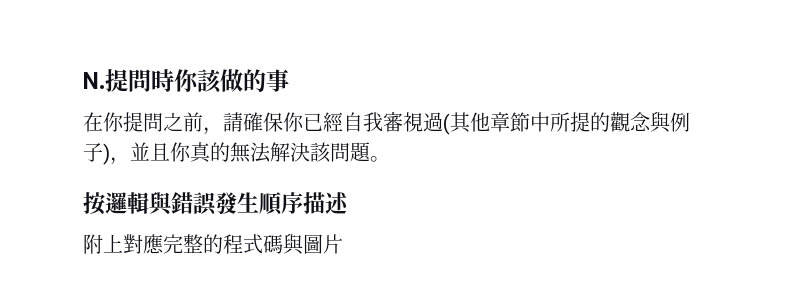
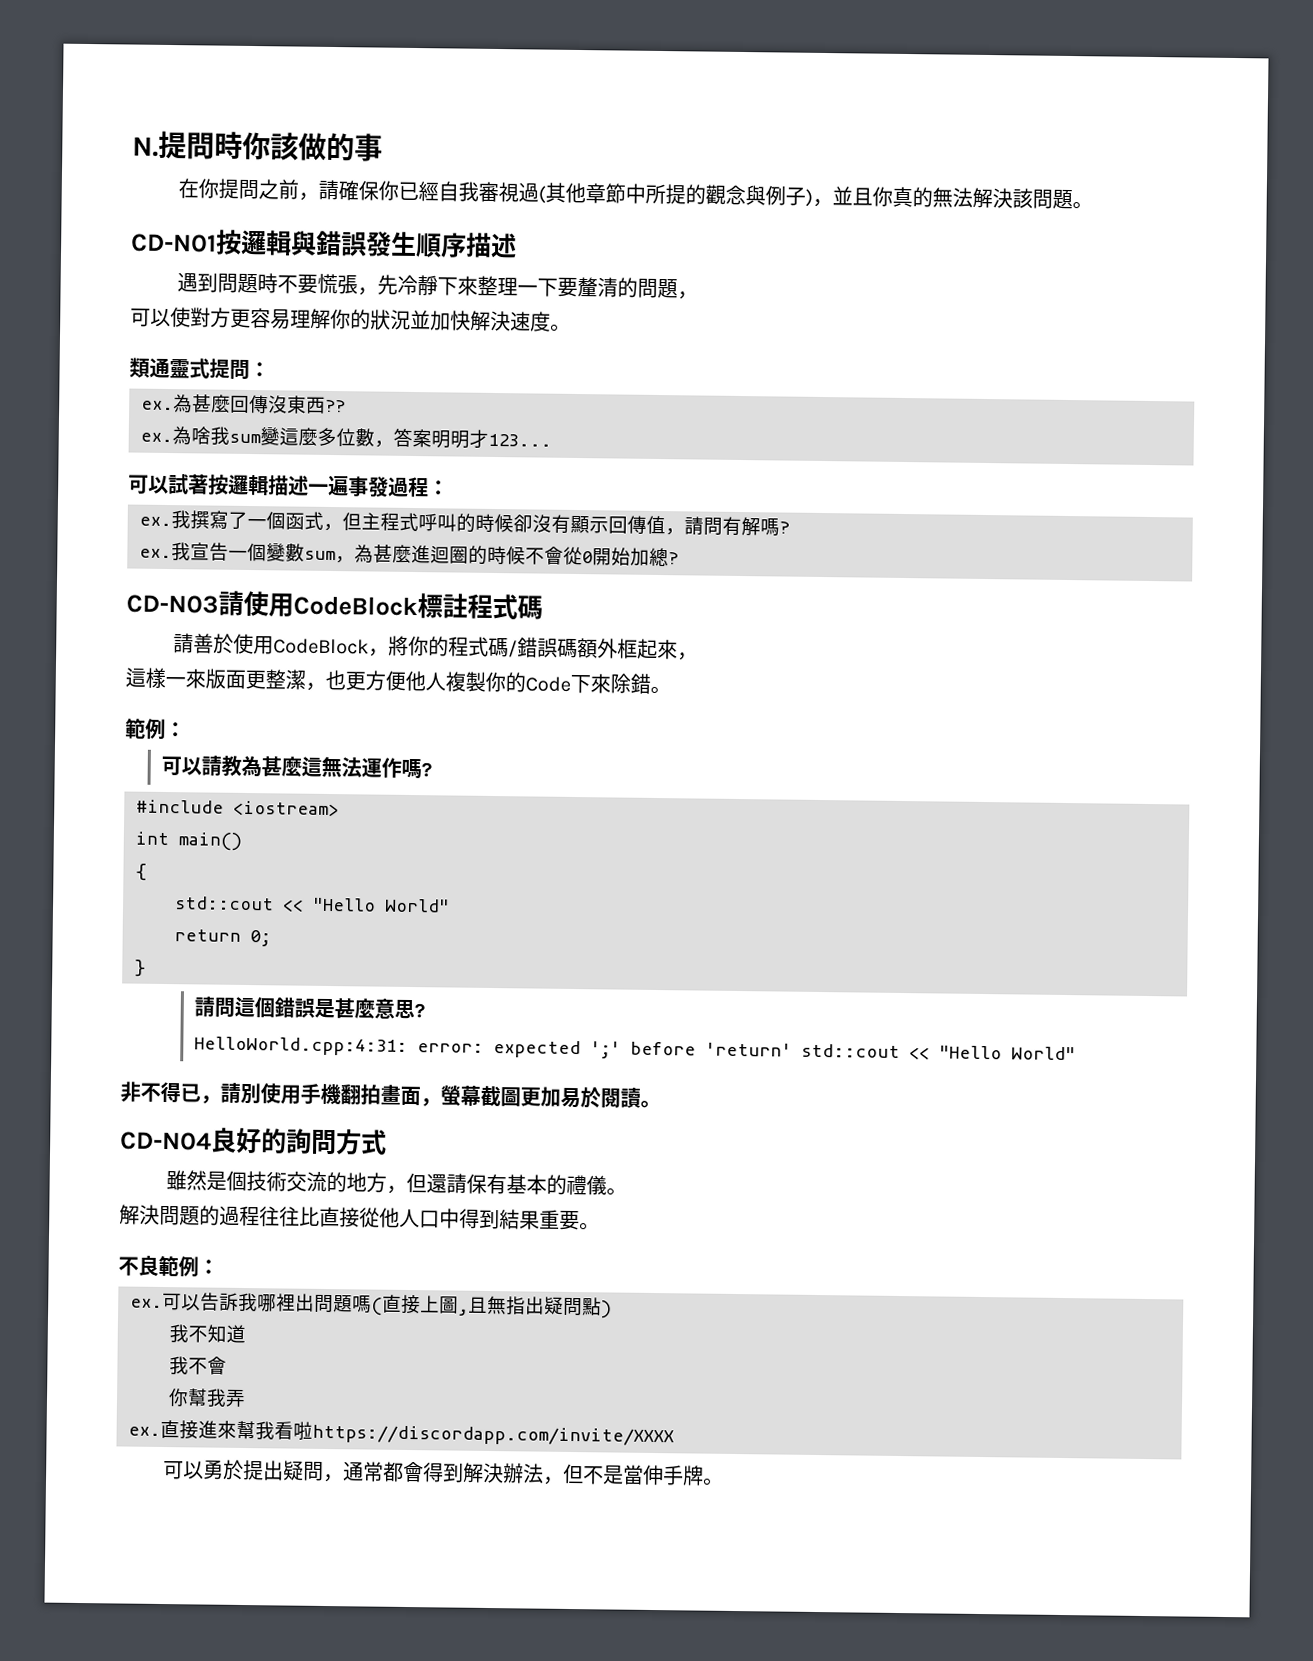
(390, 159) none -> [131,233,217,253] CD-N01
[83,233,343,255] 附上對應完整的程式碼與圖片 -> [177,272,699,300] [130,307,571,332] [129,357,270,379] [141,394,346,414] [140,426,552,449] [128,474,449,498] [139,510,790,537] [139,542,679,567] [126,590,543,620] [173,633,699,661] [125,667,671,695] [125,718,186,739] [160,755,432,779] [136,799,339,817] [135,831,242,851] [135,863,147,881] [175,896,450,913] [174,929,271,947] [134,959,146,977] [194,996,426,1020] [194,1036,1077,1061] [120,1081,661,1109] [120,1127,387,1156] [166,1170,628,1196] [119,1204,600,1231] [118,1255,219,1277] [130,1292,612,1319] [169,1324,246,1344] [169,1356,227,1375] [168,1388,246,1408] [128,1419,674,1447] [163,1459,725,1486] 遇到問題時不要慌張，先冷靜下來整理一下要釐清的問題， // 可以使對方更容易理解你的狀況並加快解決速度。 // 類通靈式提問： // ex.為甚麼回傳沒東西?? // ex.為啥我sum變這麼多位數，答案明明才123... // 可以試著按邏輯描述一遍事發過程： // ex.我撰寫了一個函式，但主程式呼叫的時候卻沒有顯示回傳值，請問有解嗎? // ex.我宣告一個變數sum，為甚麼進迴圈的時候不會從0開始加總? // CD-N03請使用CodeBlock標註程式碼 // 請善於使用CodeBlock，將你的程式碼/錯誤碼額外框起來， // 這樣一來版面更整潔，也更方便他人複製你的Code下來除錯。 // 範例： // 可以請教為甚麼這無法運作嗎? // #include <iostream> // int main() // { // std::cout << "Hello World" // return 0; // } // 請問這個錯誤是甚麼意思? // HelloWorld.cpp:4:31: error: expected ';' before 'return' std::cout << "Hello World" // 非不得已，請別使用手機翻拍畫面，螢幕截圖更加易於閱讀。 // CD-N04良好的詢問方式 // 雖然是個技術交流的地方，但還請保有基本的禮儀。 // 解決問題的過程往往比直接從他人口中得到結果重要。 // 不良範例： // ex.可以告訴我哪裡出問題嗎(直接上圖,且無指出疑問點) // 我不知道 // 我不會 // 你幫我弄 // ex.直接進來幫我看啦https://discordapp.com/invite/XXXX // 可以勇於提出疑問，通常都會得到解決辦法，但不是當伸手牌。

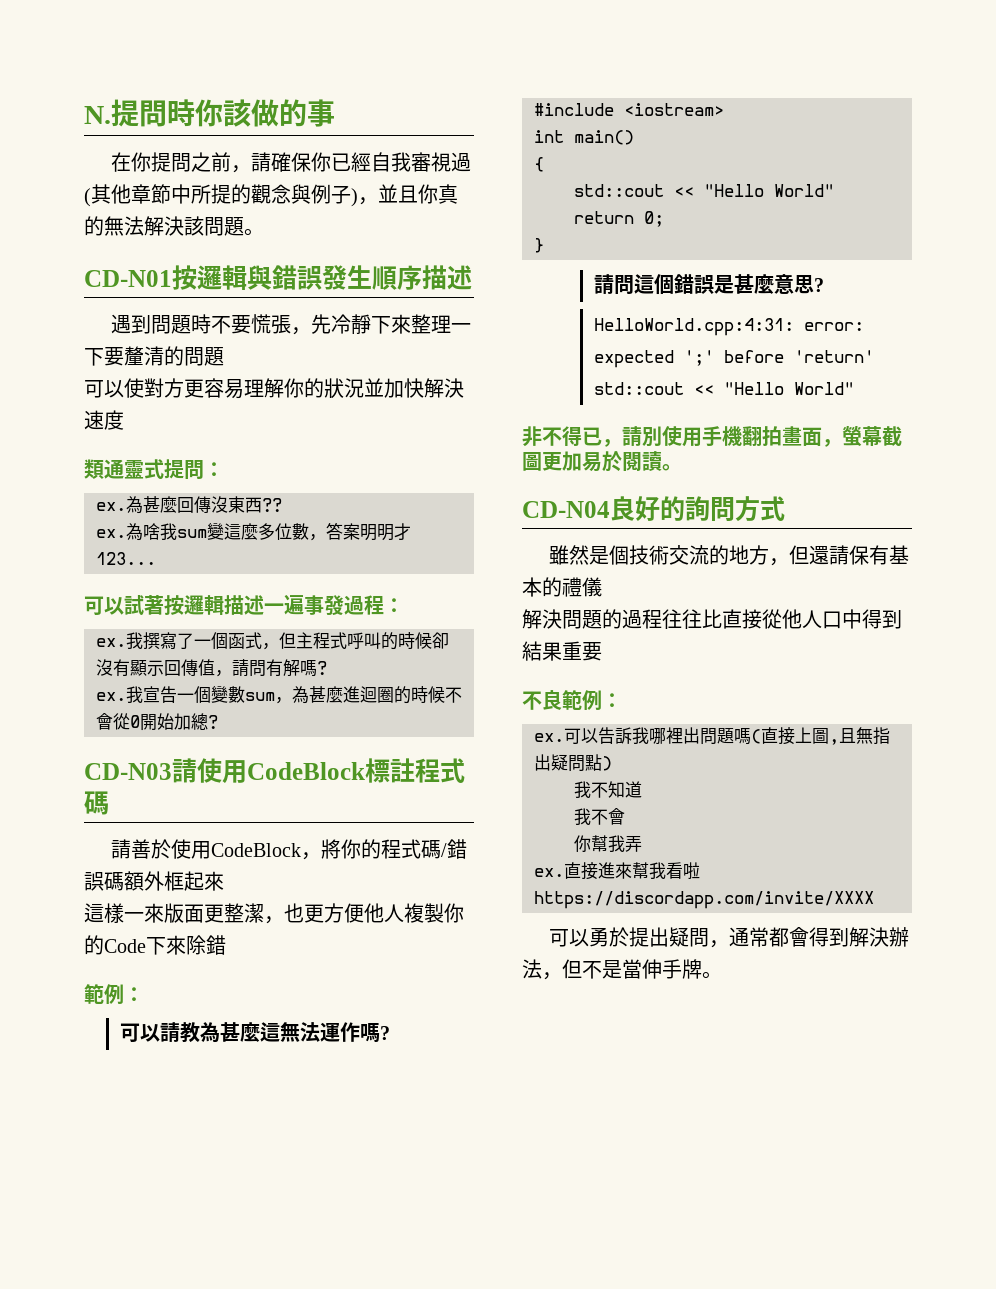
[677,291,699,300] ， -> (224, 356) none
[550,323,571,332] 。 -> (124, 420) none
[677,652,699,661] ， -> (224, 881) none
[650,685,671,695] 。 -> (226, 945) none
[606,1187,628,1196] 。 -> (602, 587) none
[579,1222,600,1231] 。 -> (602, 651) none

